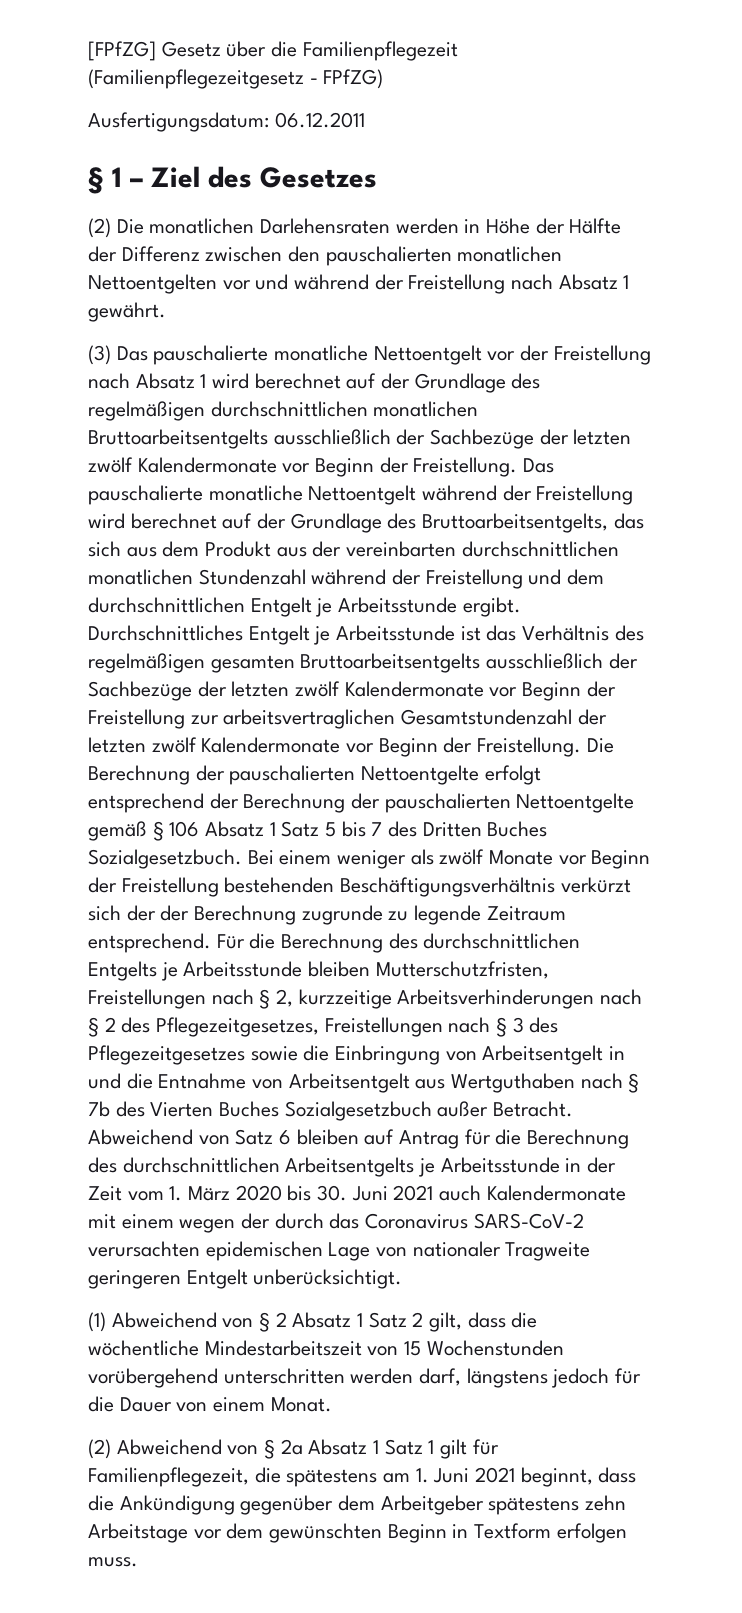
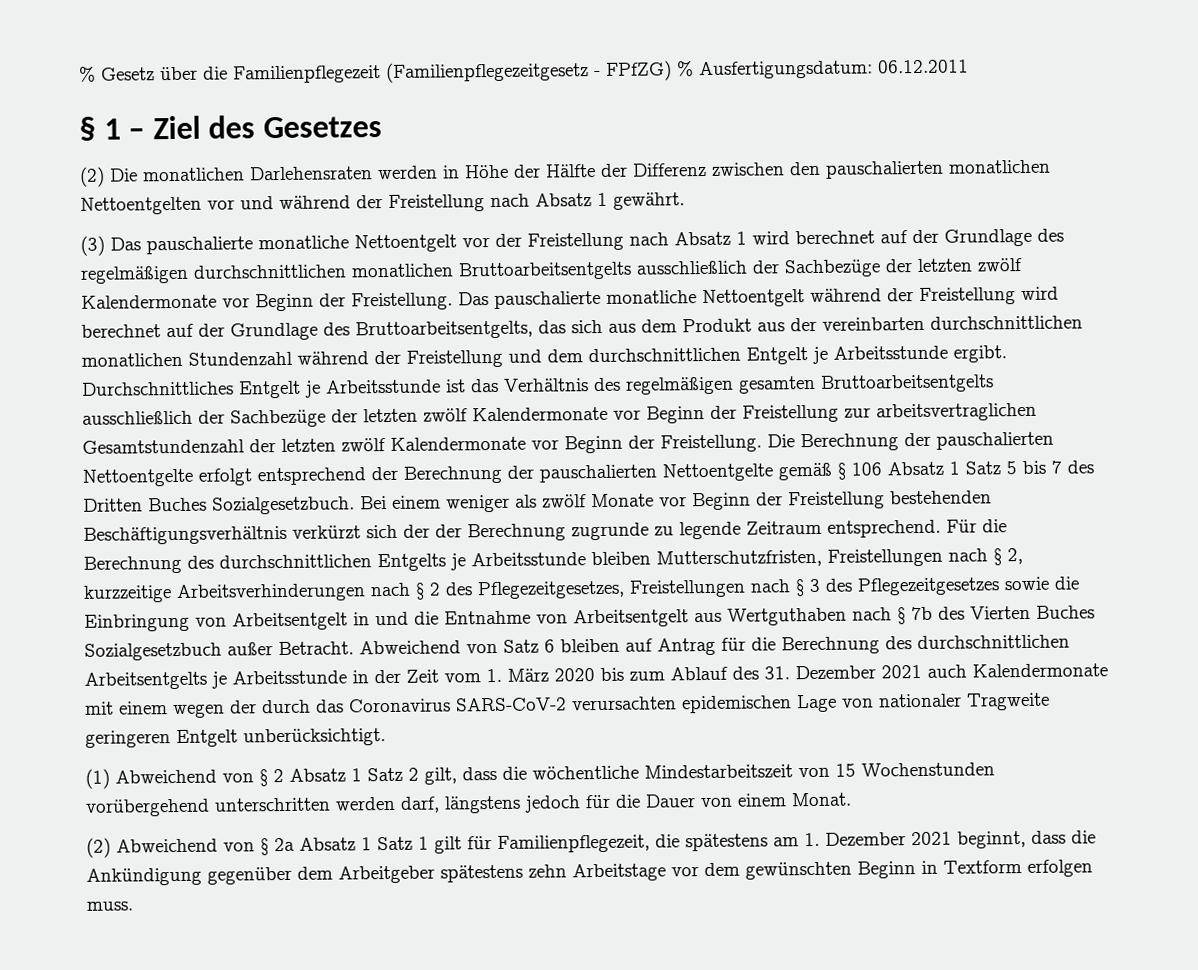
[88,41,156,61] [FPfZG] -> [79,66,96,82] %
(384, 79) // -> [677,61,694,77] %
[317,1185,388,1201] 30. Juni -> [629,665,876,681] zum Ablauf des 31. Dezember
[433,1468,470,1483] Juni -> [825,832,906,846] Dezember

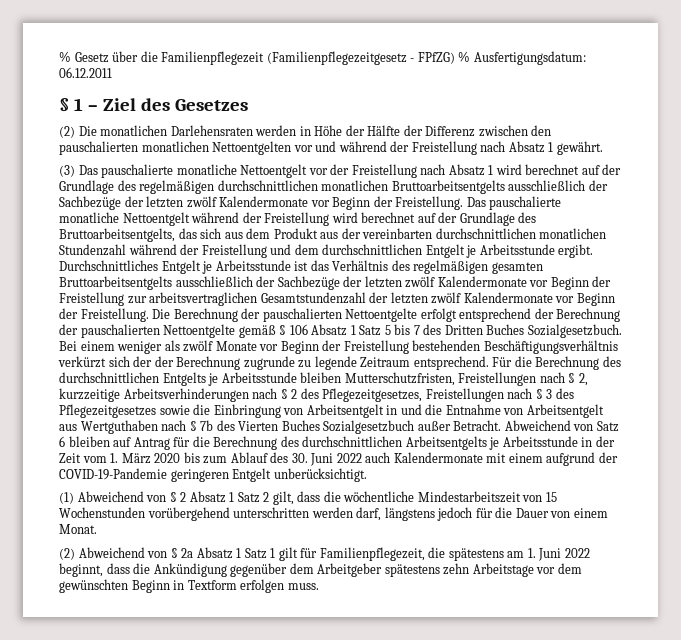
[764,664,922,680] 31. Dezember 2021 -> [291,453,362,466] 30. Juni 2022
[173,692,1050,719] wegen der durch das Coronavirus SARS-CoV-2 verursachten epidemischen Lage von nationaler Tragweite -> [546,452,618,466] [59,468,167,480] aufgrund der COVID-19-Pandemie
[825,831,952,846] Dezember 2021 -> [538,548,590,561] Juni 2022

